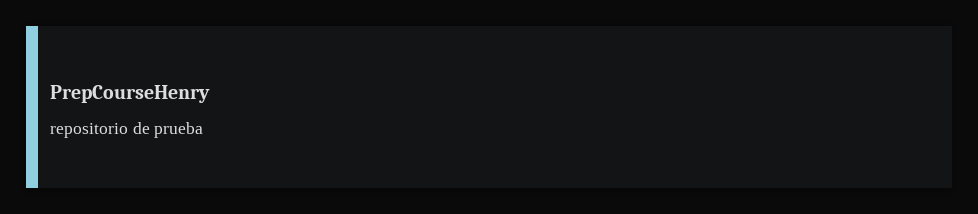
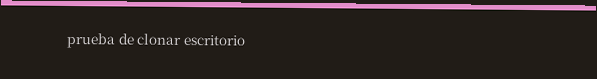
[50,85,210,103] [50,122,204,138] PrepCourseHenry // repositorio de prueba -> [66,32,246,49] prueba de clonar escritorio

